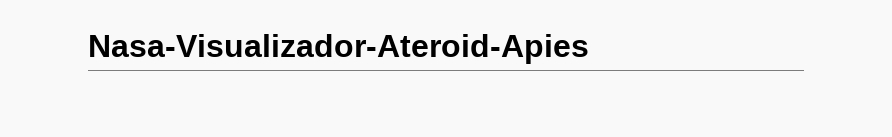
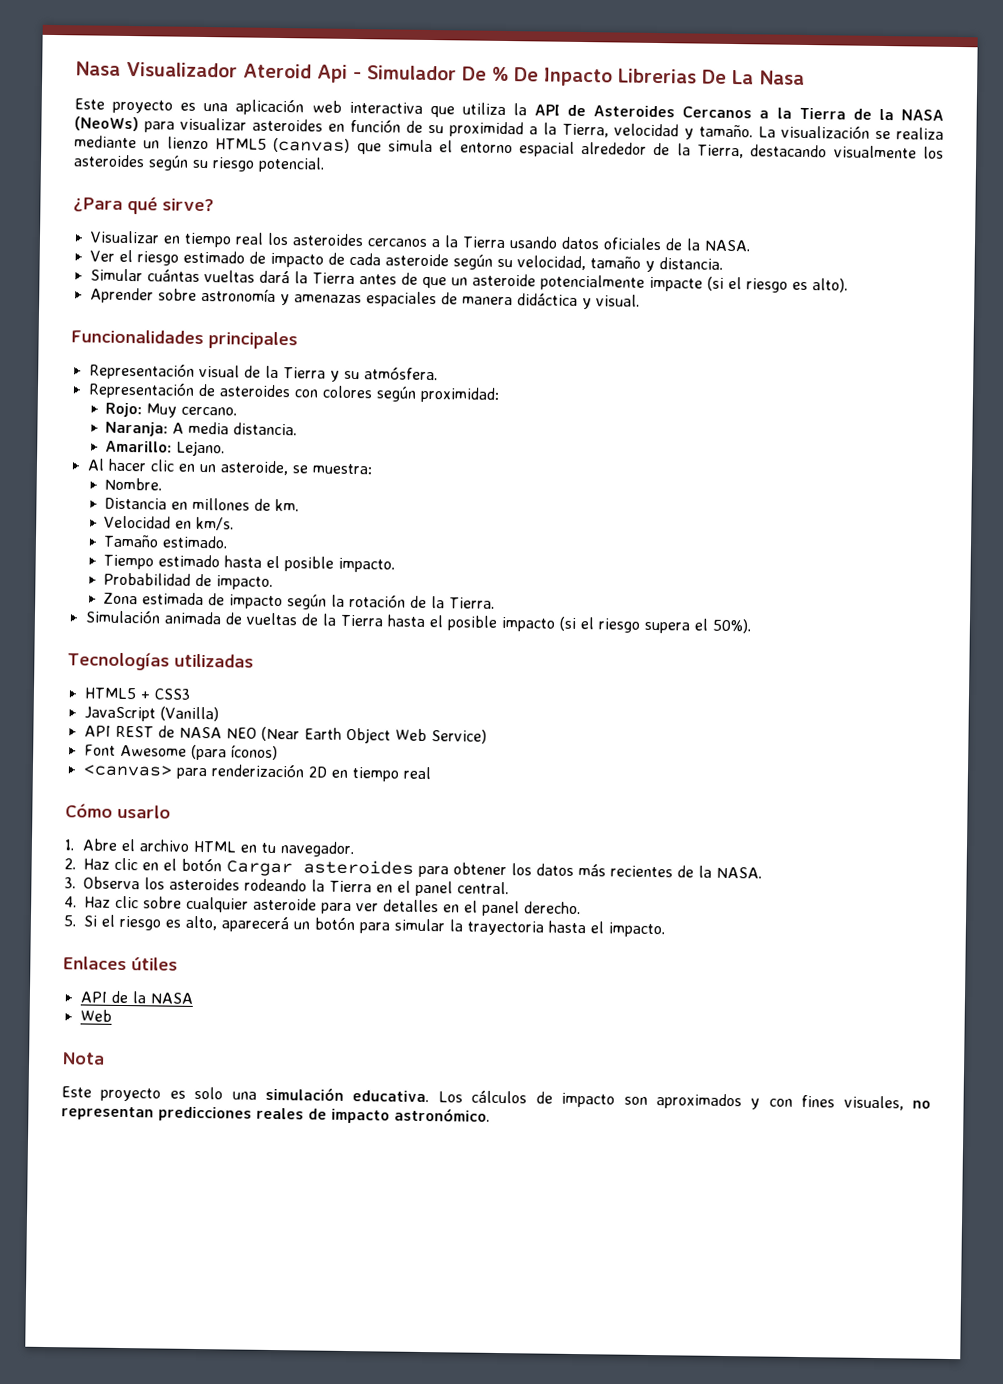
[88,34,589,64] Nasa-Visualizador-Ateroid-Apies -> [75,61,805,87] [74,98,944,121] [74,116,944,140] [74,135,944,159] [73,154,325,173] [73,196,214,215] [89,230,751,252] [89,249,723,272] [89,268,848,293] [89,287,640,310] [71,329,298,350] [88,362,438,382] [87,381,500,403] [105,402,238,418] [105,421,298,437] [105,440,226,457] [86,458,373,476] [104,477,163,491] [104,497,300,512] [104,515,235,531] [103,534,229,549] [103,554,396,573] [103,572,274,590] [103,592,496,610] [84,609,751,634] [67,651,254,671] [83,687,191,700] [83,706,219,722] [83,725,487,744] [83,744,278,761] [82,763,431,782] [65,803,171,819] [64,838,354,858] [64,857,762,879] [64,876,509,897] [64,895,581,917] [63,914,665,938] [63,956,178,971] [79,990,193,1004] [79,1009,112,1022] [62,1052,105,1065] [61,1086,931,1111] [61,1106,490,1124] Nasa Visualizador Ateroid Api - Simulador De % De Inpacto Librerias De La Nasa // Este proyecto es una aplicación web interactiva que utiliza la API de Asteroides Cercanos a la Tierra de la NASA (NeoWs) para visualizar asteroides en función de su proximidad a la Tierra, velocidad y tamaño. La visualización se realiza mediante un lienzo HTML5 (canvas) que simula el entorno espacial alrededor de la Tierra, destacando visualmente los asteroides según su riesgo potencial. // ¿Para qué sirve? // Visualizar en tiempo real los asteroides cercanos a la Tierra usando datos oficiales de la NASA. // Ver el riesgo estimado de impacto de cada asteroide según su velocidad, tamaño y distancia. // Simular cuántas vueltas dará la Tierra antes de que un asteroide potencialmente impacte (si el riesgo es alto). // Aprender sobre astronomía y amenazas espaciales de manera didáctica y visual. // Funcionalidades principales // Representación visual de la Tierra y su atmósfera. // Representación de asteroides con colores según proximidad: // Rojo: Muy cercano. // Naranja: A media distancia. // Amarillo: Lejano. // Al hacer clic en un asteroide, se muestra: // Nombre. // Distancia en millones de km. // Velocidad en km/s. // Tamaño estimado. // Tiempo estimado hasta el posible impacto. // Probabilidad de impacto. // Zona estimada de impacto según la rotación de la Tierra. // Simulación animada de vueltas de la Tierra hasta el posible impacto (si el riesgo supera el 50%). // Tecnologías utilizadas // HTML5 + CSS3 // JavaScript (Vanilla) // API REST de NASA NEO (Near Earth Object Web Service) // Font Awesome (para íconos) // <canvas> para renderización 2D en tiempo real // Cómo usarlo // 1. Abre el archivo HTML en tu navegador. // 2. Haz clic en el botón Cargar asteroides para obtener los datos más recientes de la NASA. // 3. Observa los asteroides rodeando la Tierra en el panel central. // 4. Haz clic sobre cualquier asteroide para ver detalles en el panel derecho. // 5. Si el riesgo es alto, aparecerá un botón para simular la trayectoria hasta el impacto. // Enlaces útiles // API de la NASA // Web // Nota // Este proyecto es solo una simulación educativa. Los cálculos de impacto son aproximados y con fines visuales, no representan predicciones reales de impacto astronómico.

